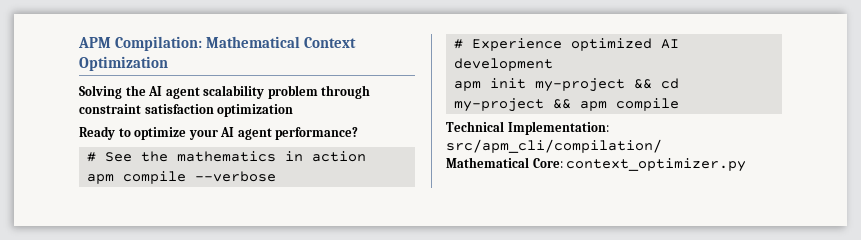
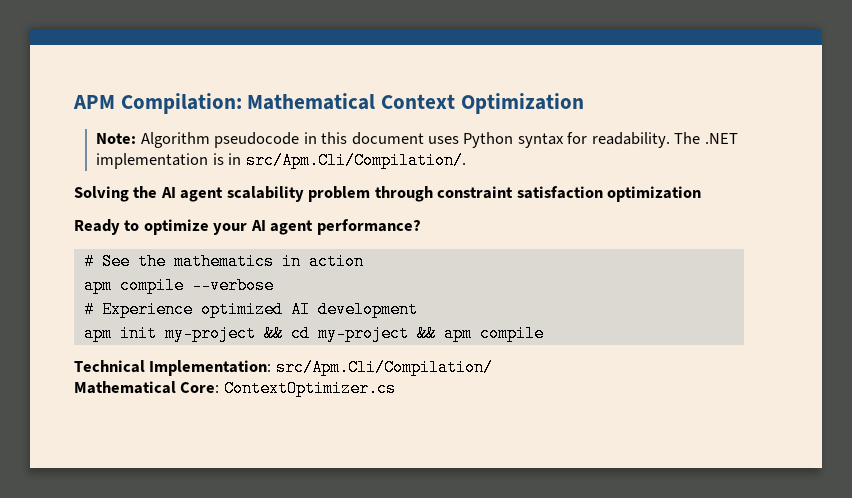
(168, 63) none -> [96,132,738,148] [96,152,466,169] // Note: Algorithm pseudocode in this document uses Python syntax for readability. The .NET implementation is in src/Apm.Cli/Compilation/.
[446,139,662,153] src/apm_cli/compilation/ -> [275,359,493,376] src/Apm.Cli/Compilation/
[566,158,747,172] context_optimizer.py -> [223,380,396,397] ContextOptimizer.cs

